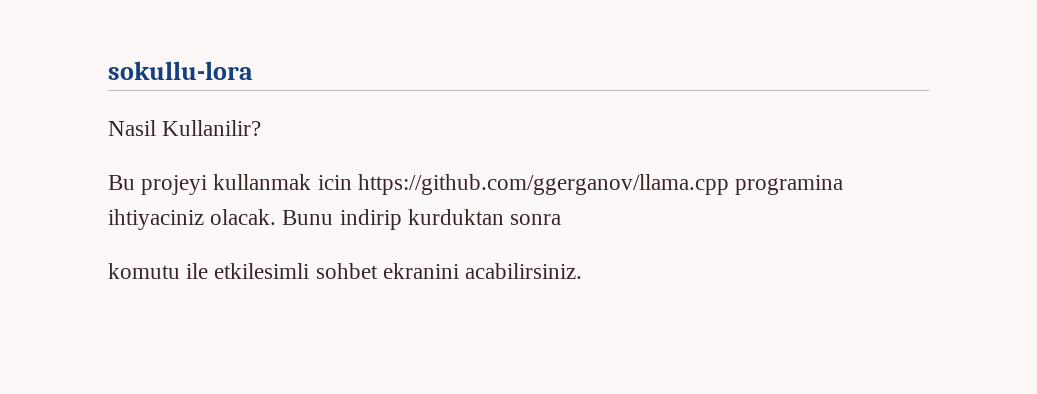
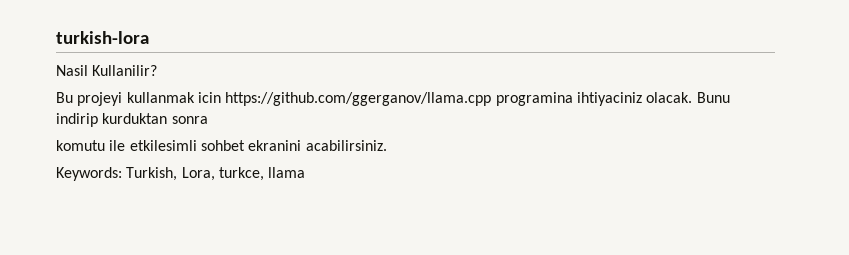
[108,61,253,80] sokullu-lora -> [56,31,149,44] turkish-lora
(583, 271) none -> [56,167,306,181] // Keywords: Turkish, Lora, turkce, llama

